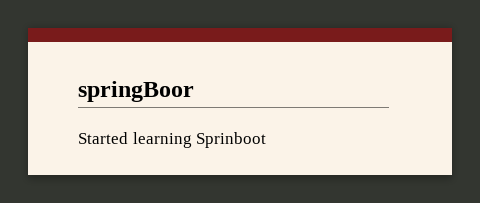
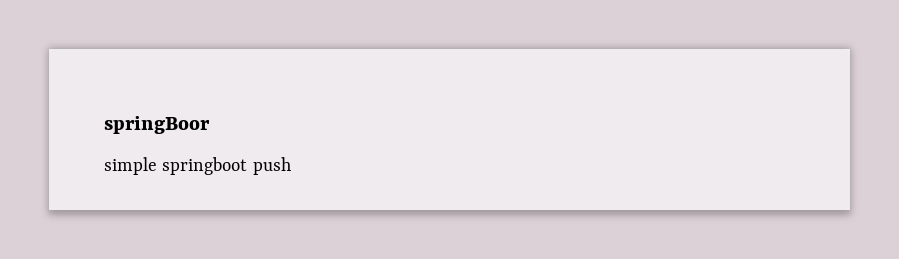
[78,132,267,148] Started learning Sprinboot -> [104,157,291,175] simple springboot push

